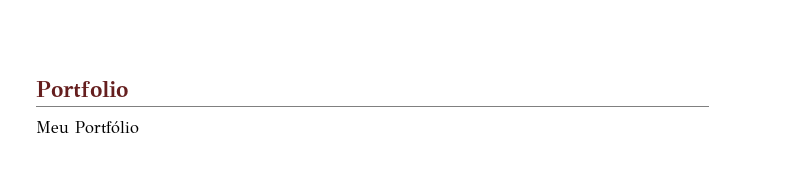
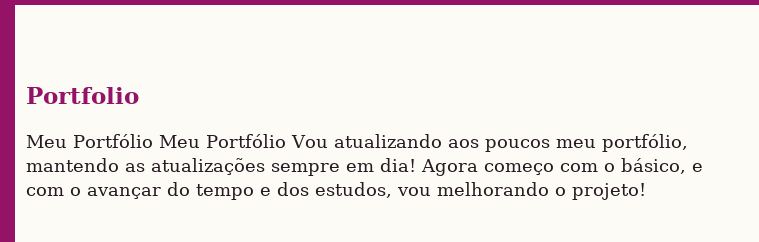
(139, 127) none -> [158,134,688,152] [26,158,703,176] [26,182,646,200] Meu Portfólio Vou atualizando aos poucos meu portfólio, mantendo as atualizações sempre em dia! Agora começo com o básico, e com o avançar do tempo e dos estudos, vou melhorando o projeto!

